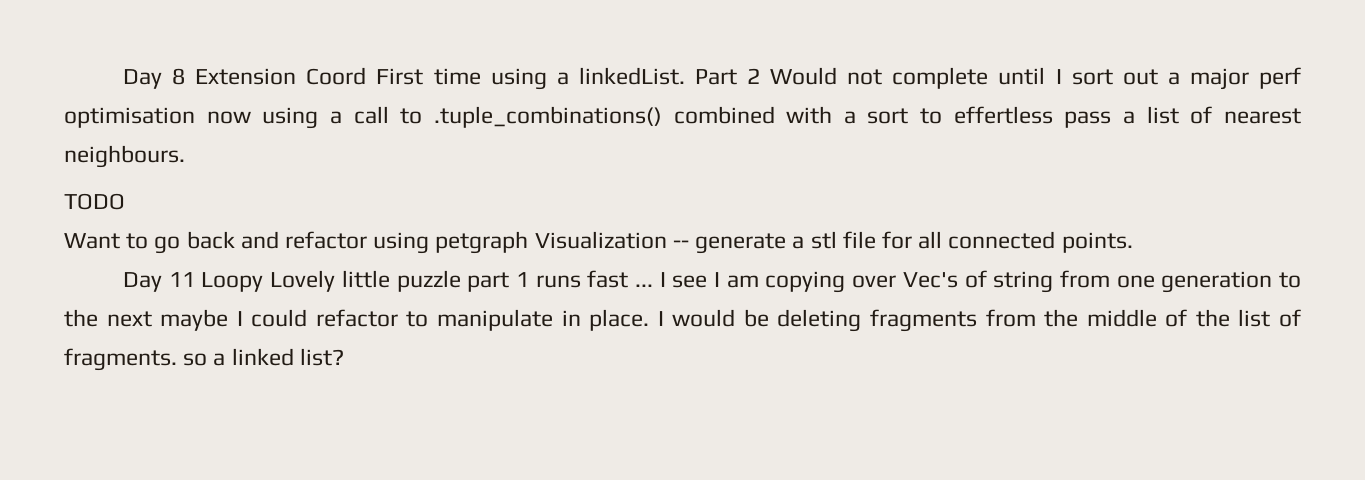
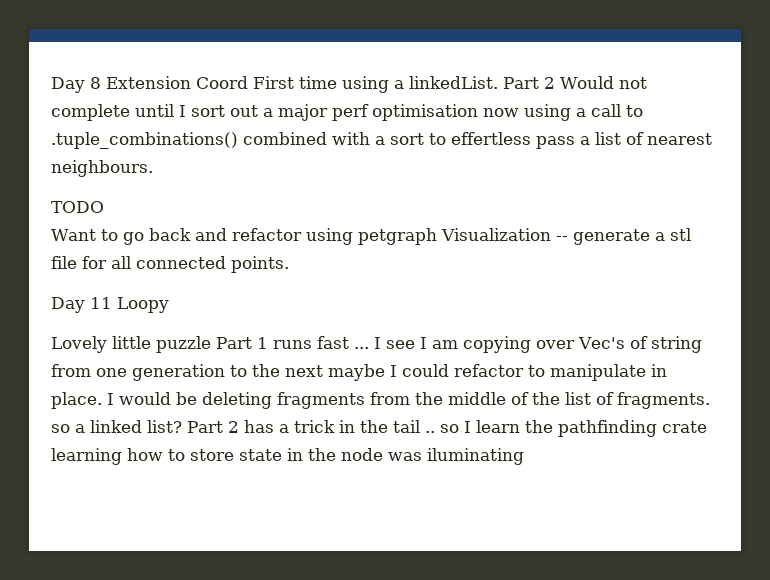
(264, 282) none -> (169, 305) //
[467,272,510,292] part -> [216,337,252,349] Part
(344, 357) none -> [187,420,707,437] [51,448,524,465] Part 2 has a trick in the tail .. so I learn the pathfinding crate learning how to store state in the node was iluminating

